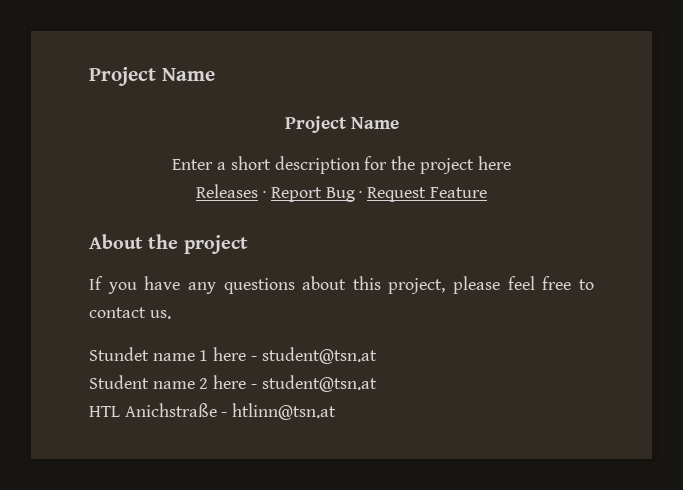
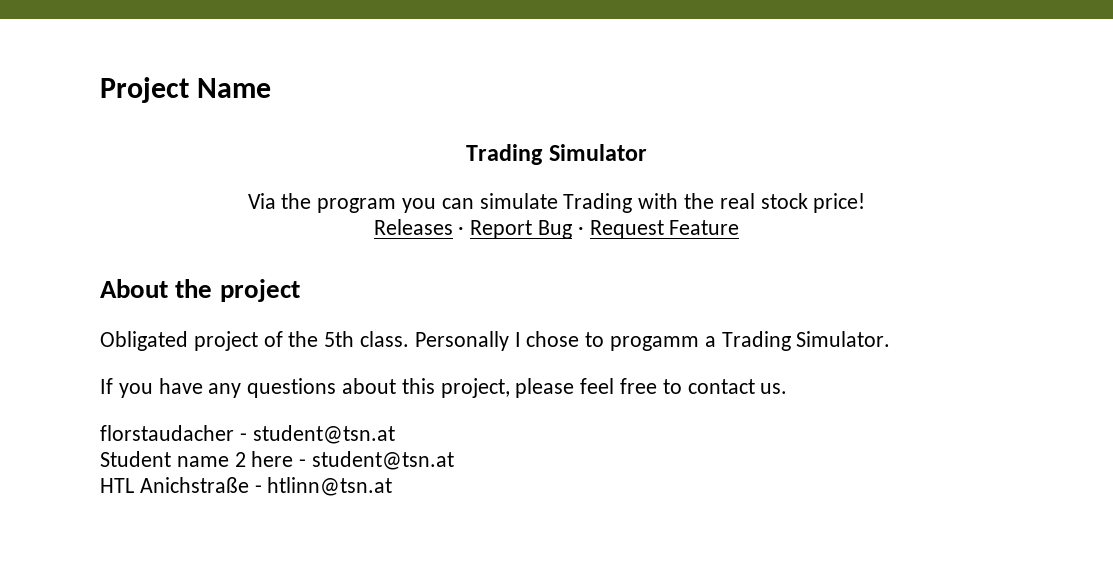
[89,67,215,86] [284,116,399,133] [172,156,511,174] Project Name // Project Name // Enter a short description for the project here -> [100,77,272,103] [466,144,647,165] [247,193,866,213] Project Name // Trading Simulator // Via the program you can simulate Trading with the real stock price!
(248, 244) none -> [100,331,891,351] // Obligated project of the 5th class. Personally I chose to progamm a Trading Simulator.
[89,347,247,361] Stundet name 1 here -> [100,425,234,441] florstaudacher

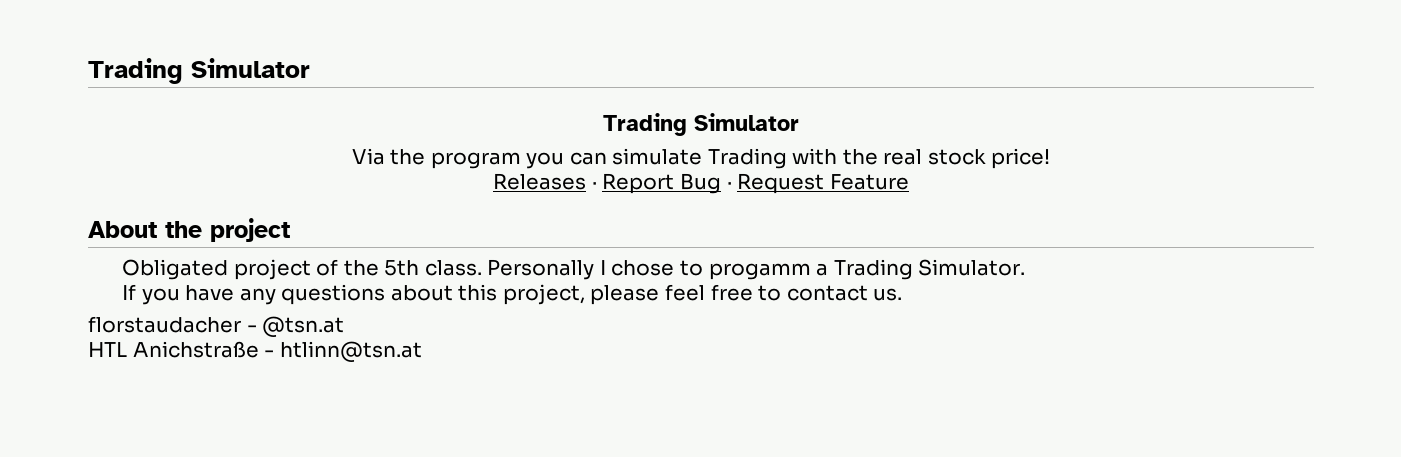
[100,77,272,103] Project Name -> [88,58,310,84] Trading Simulator
[252,425,395,444] [100,451,455,470] student@tsn.at // Student name 2 here - student@tsn.at -> [262,316,345,337] @tsn.at

